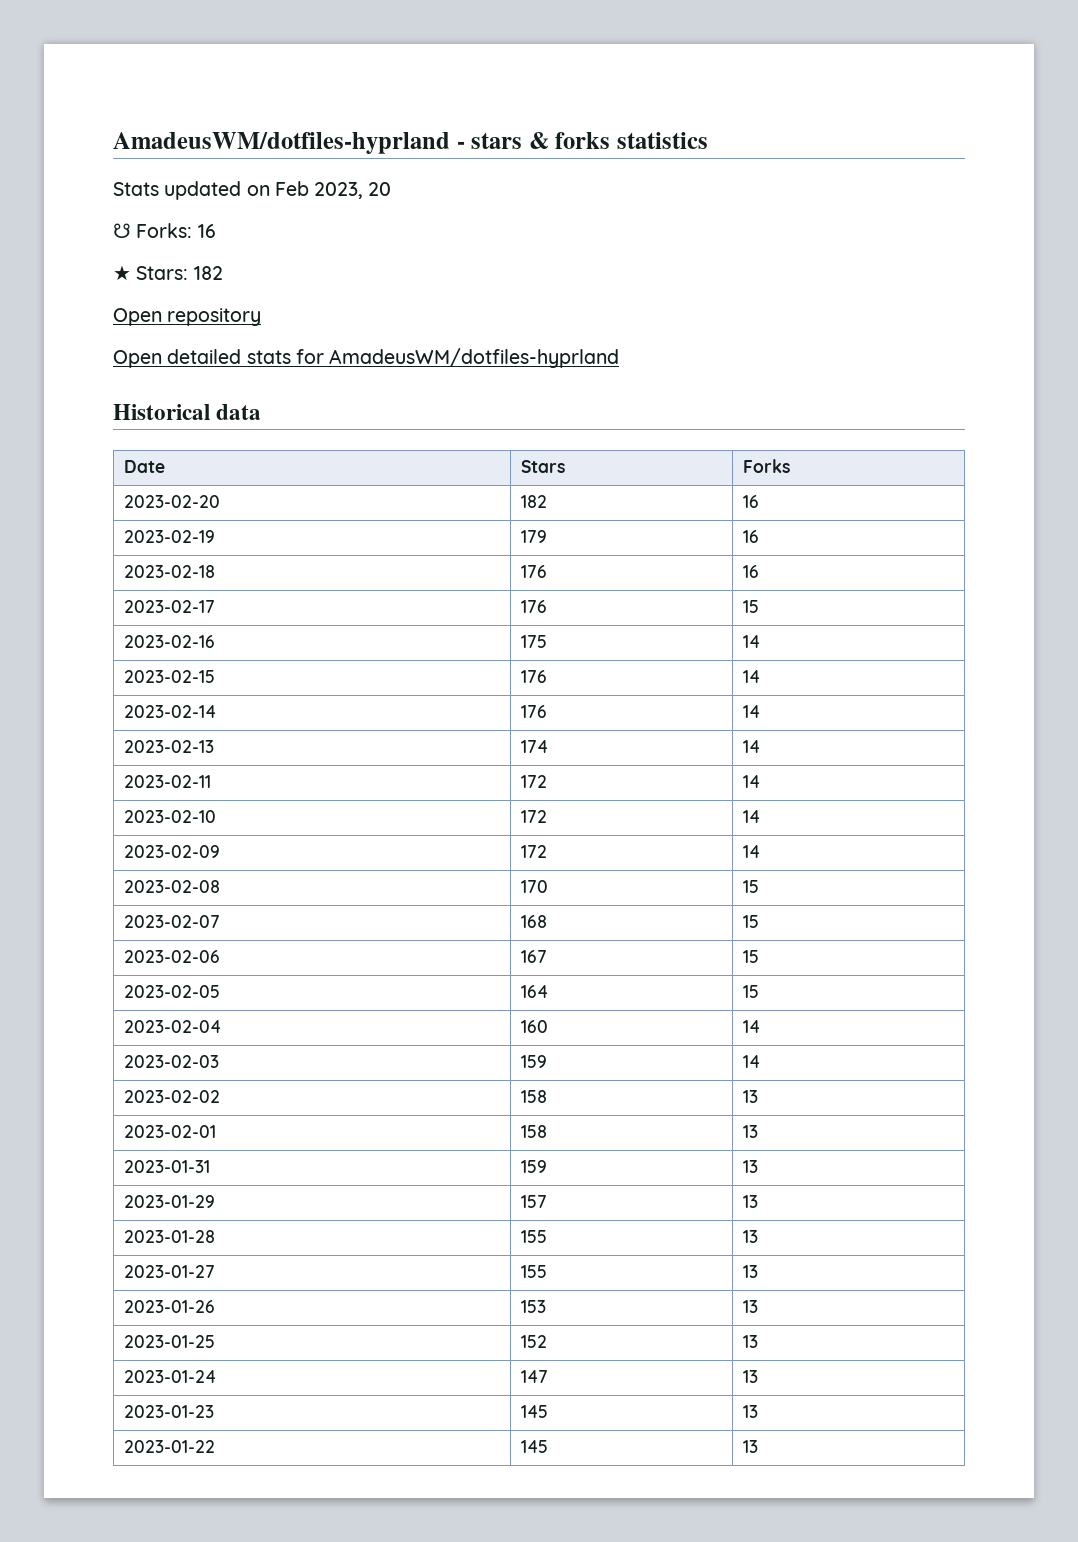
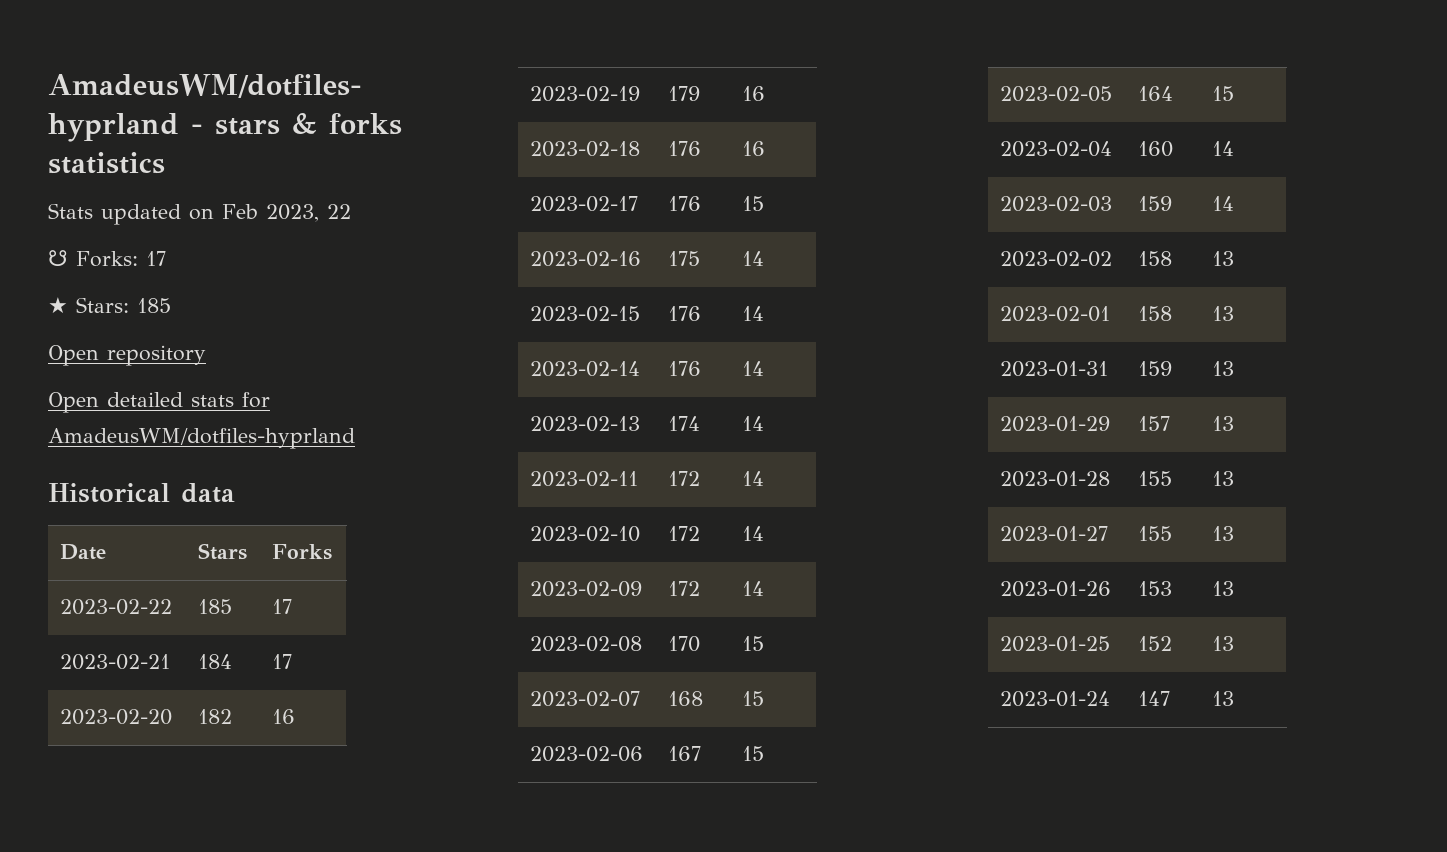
[368,182,392,196] 20 -> [327,204,351,219] 22
[197,224,216,238] 16 -> [146,251,166,266] 17
[193,266,223,280] 182 -> [137,298,171,313] 185
(790, 466) none -> [60,599,173,615] [198,599,233,614] [272,599,293,614] [60,654,171,670] [198,654,233,669] [272,654,293,669] // 2023-02-22 | 185 | 17 // 2023-02-21 | 184 | 17
[123,1405,214,1418] [520,1405,548,1418] [742,1405,758,1418] [123,1440,215,1453] [520,1440,548,1453] [742,1440,758,1453] // 2023-01-23 | 145 | 13 // 2023-01-22 | 145 | 13 -> (1235, 698) none

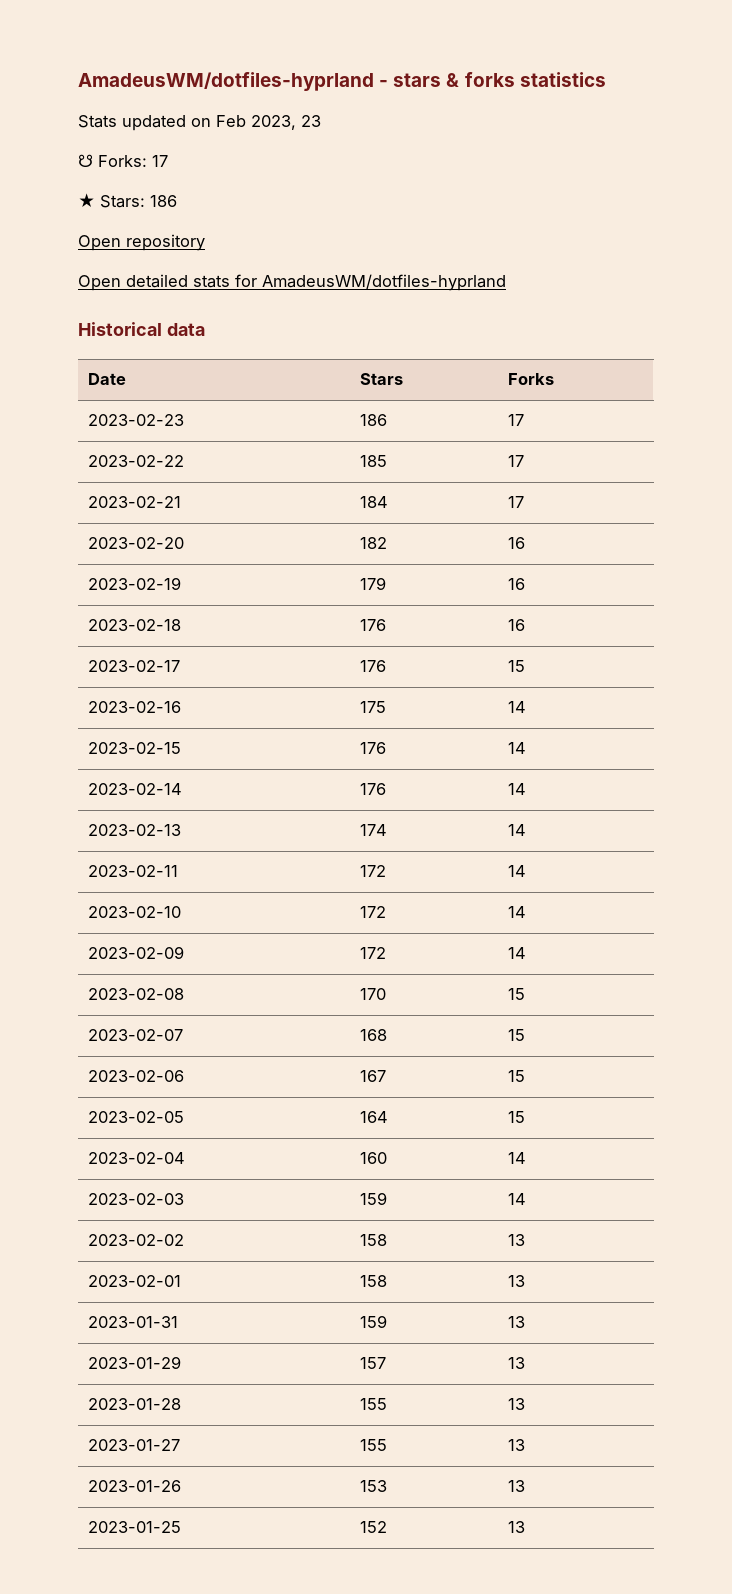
[327,204,351,219] 22 -> [301,115,321,127] 23
[137,298,171,313] 185 -> [150,195,177,207] 186
(333, 552) none -> [88,414,185,426] [360,414,388,426] [508,414,525,426] // 2023-02-23 | 186 | 17
[1000,691,1111,707] [1138,691,1171,706] [1212,691,1235,706] // 2023-01-24 | 147 | 13 -> (526, 1527) none

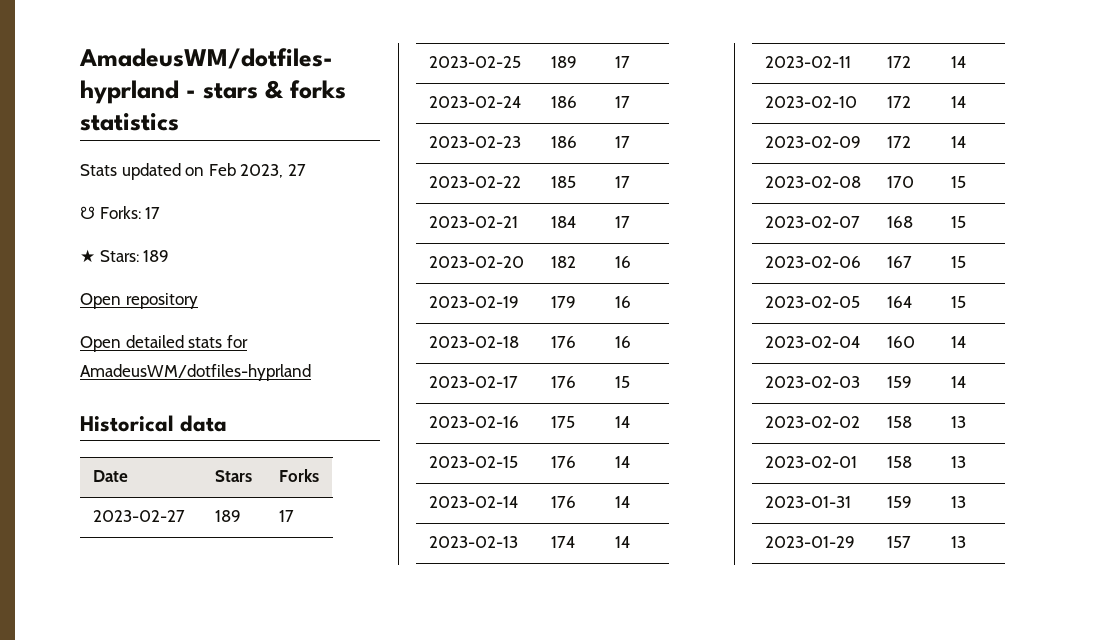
[301,115,321,127] 23 -> [287,164,306,176] 27
[150,195,177,207] 186 -> [143,250,170,262] 189
(555, 379) none -> [92,510,185,522] [214,510,241,522] [278,510,294,522] [428,56,521,68] [550,56,577,68] [614,56,630,68] [428,96,522,108] [550,96,577,108] [614,96,630,108] // 2023-02-27 | 189 | 17 // 2023-02-25 | 189 | 17 // 2023-02-24 | 186 | 17
[88,1398,182,1410] [360,1398,388,1410] [508,1398,526,1410] [88,1439,181,1451] [360,1439,388,1451] [508,1439,526,1451] [88,1480,182,1492] [360,1480,388,1492] [508,1480,526,1492] [88,1521,182,1533] [360,1521,388,1533] [508,1521,526,1533] // 2023-01-28 | 155 | 13 // 2023-01-27 | 155 | 13 // 2023-01-26 | 153 | 13 // 2023-01-25 | 152 | 13 -> (966, 542) none

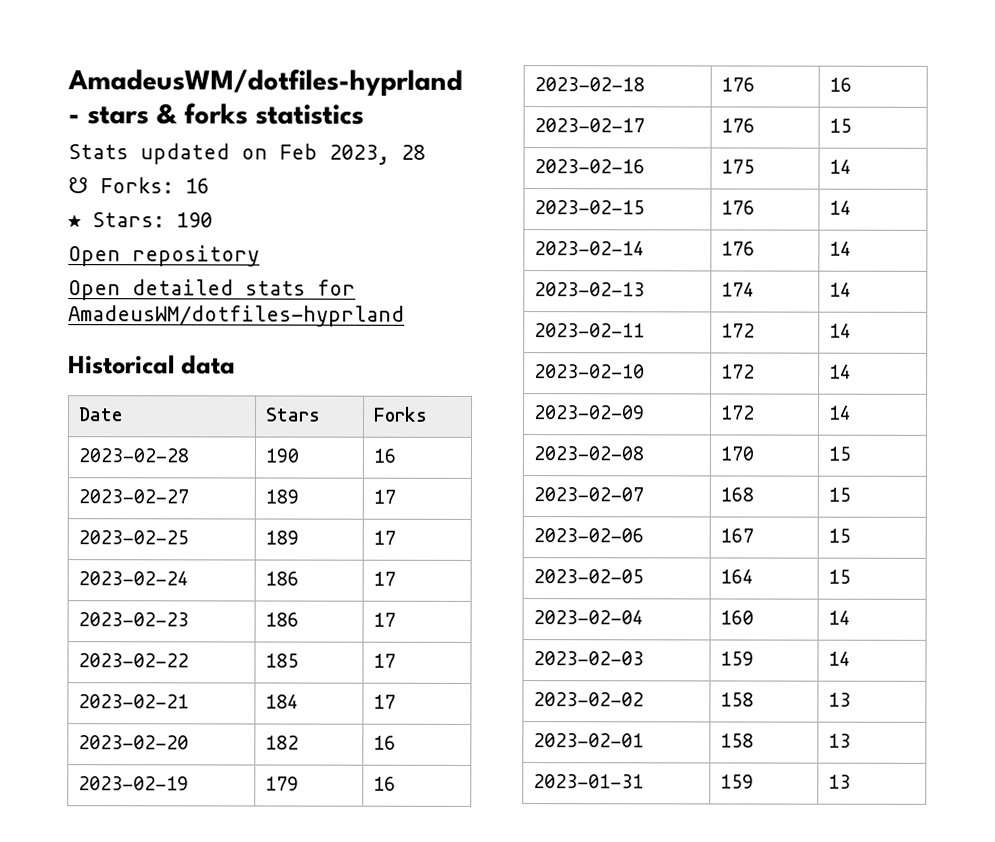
[287,164,306,176] 27 -> [401,144,426,160] 28
[145,207,161,219] 17 -> [185,178,210,194] 16
[143,250,170,262] 189 -> [176,212,213,228] 190
(319, 475) none -> [77,448,189,463] [264,448,299,463] [372,448,396,463] // 2023-02-28 | 190 | 16
[764,536,855,548] [886,536,911,548] [950,536,966,548] // 2023-01-29 | 157 | 13 -> (851, 781) none

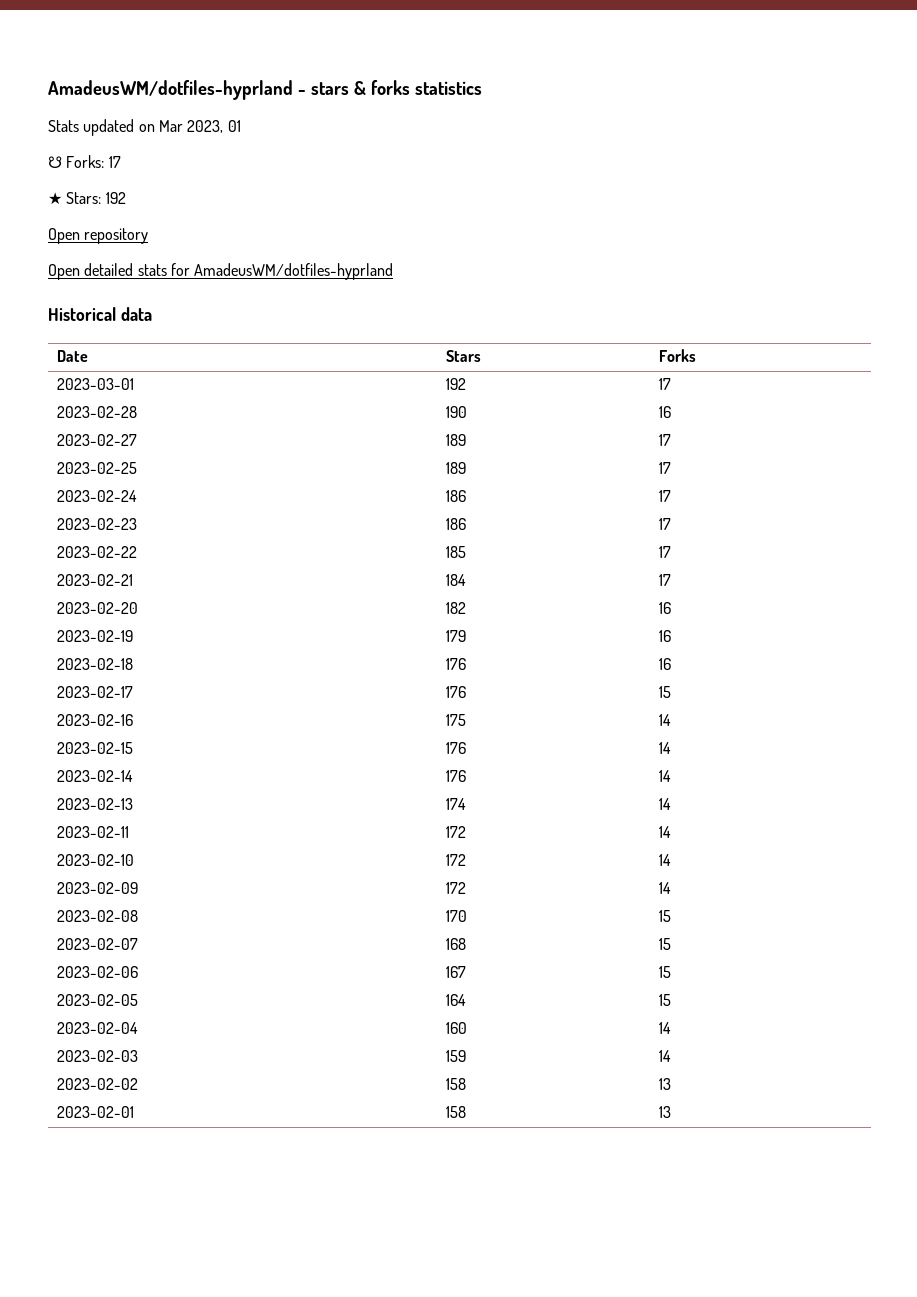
[279,143,426,165] Feb 2023, 28 -> [158,120,241,133] Mar 2023, 01
[185,178,210,194] 16 -> [108,156,121,168] 17
[176,212,213,228] 190 -> [105,192,126,204] 192
(428, 414) none -> [57,378,135,390] [446,378,467,390] [659,378,672,390] // 2023-03-01 | 192 | 17
[532,774,644,789] [719,774,754,789] [827,774,851,789] // 2023-01-31 | 159 | 13 -> (672, 1112) none

